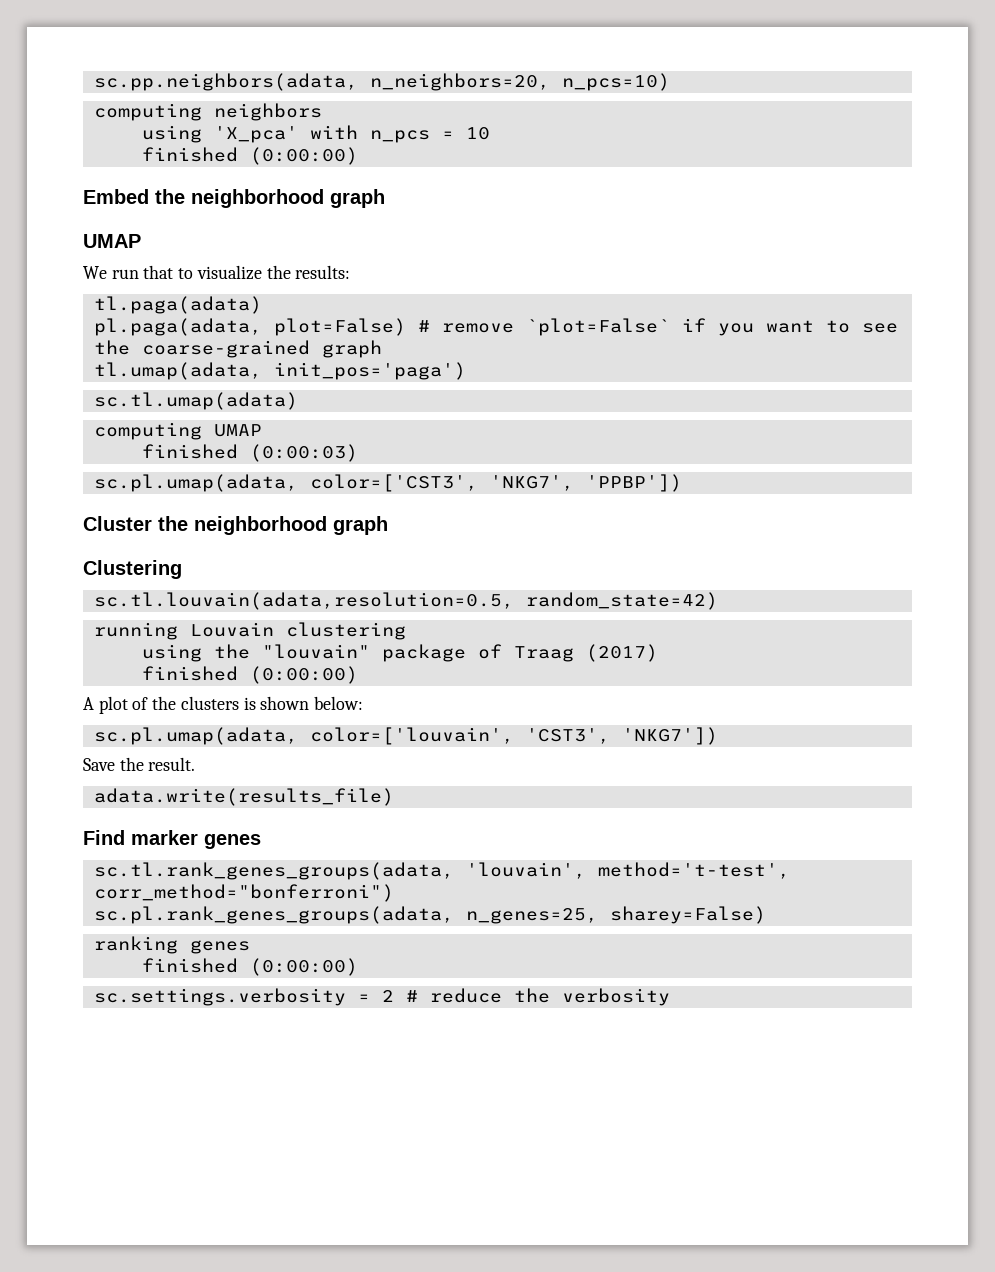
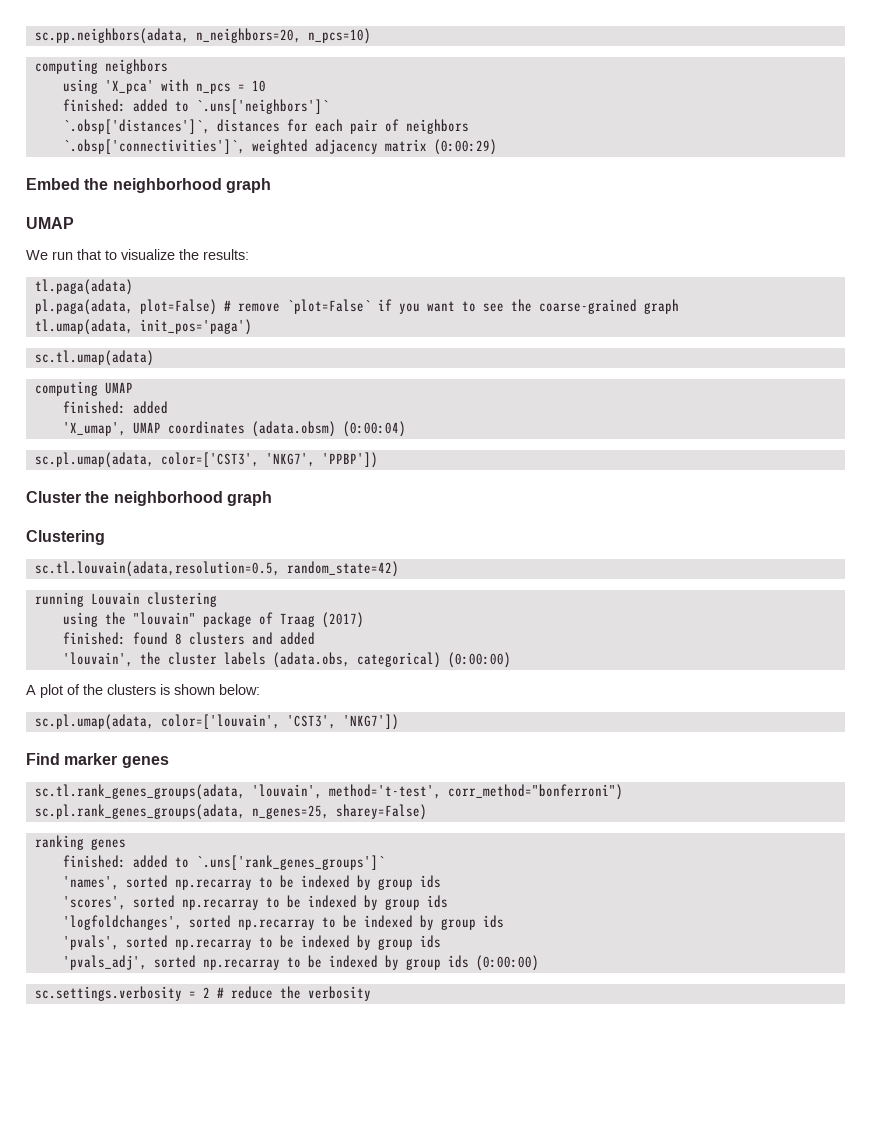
[141,147,358,165] finished (0:00:00) -> [62,99,329,114] [62,119,469,134] [62,139,497,155] finished: added to `.uns['neighbors']` // `.obsp['distances']`, distances for each pair of neighbors // `.obsp['connectivities']`, weighted adjacency matrix (0:00:29)
[141,444,358,462] finished (0:00:03) -> [62,401,168,414] [62,421,406,437] finished: added // 'X_umap', UMAP coordinates (adata.obsm) (0:00:04)
[141,666,238,681] finished -> [62,632,315,645] [62,652,441,668] finished: found 8 clusters and added // 'louvain', the cluster labels (adata.obs, categorical)
[83,757,196,771] [93,788,394,806] // Save the result. // adata.write(results_file) -> (399, 722) none
[141,958,238,973] finished -> [62,855,385,870] [62,875,441,890] [62,895,448,910] [62,915,504,930] [62,935,441,950] [62,955,469,970] finished: added to `.uns['rank_genes_groups']` // 'names', sorted np.recarray to be indexed by group ids // 'scores', sorted np.recarray to be indexed by group ids // 'logfoldchanges', sorted np.recarray to be indexed by group ids // 'pvals', sorted np.recarray to be indexed by group ids // 'pvals_adj', sorted np.recarray to be indexed by group ids

